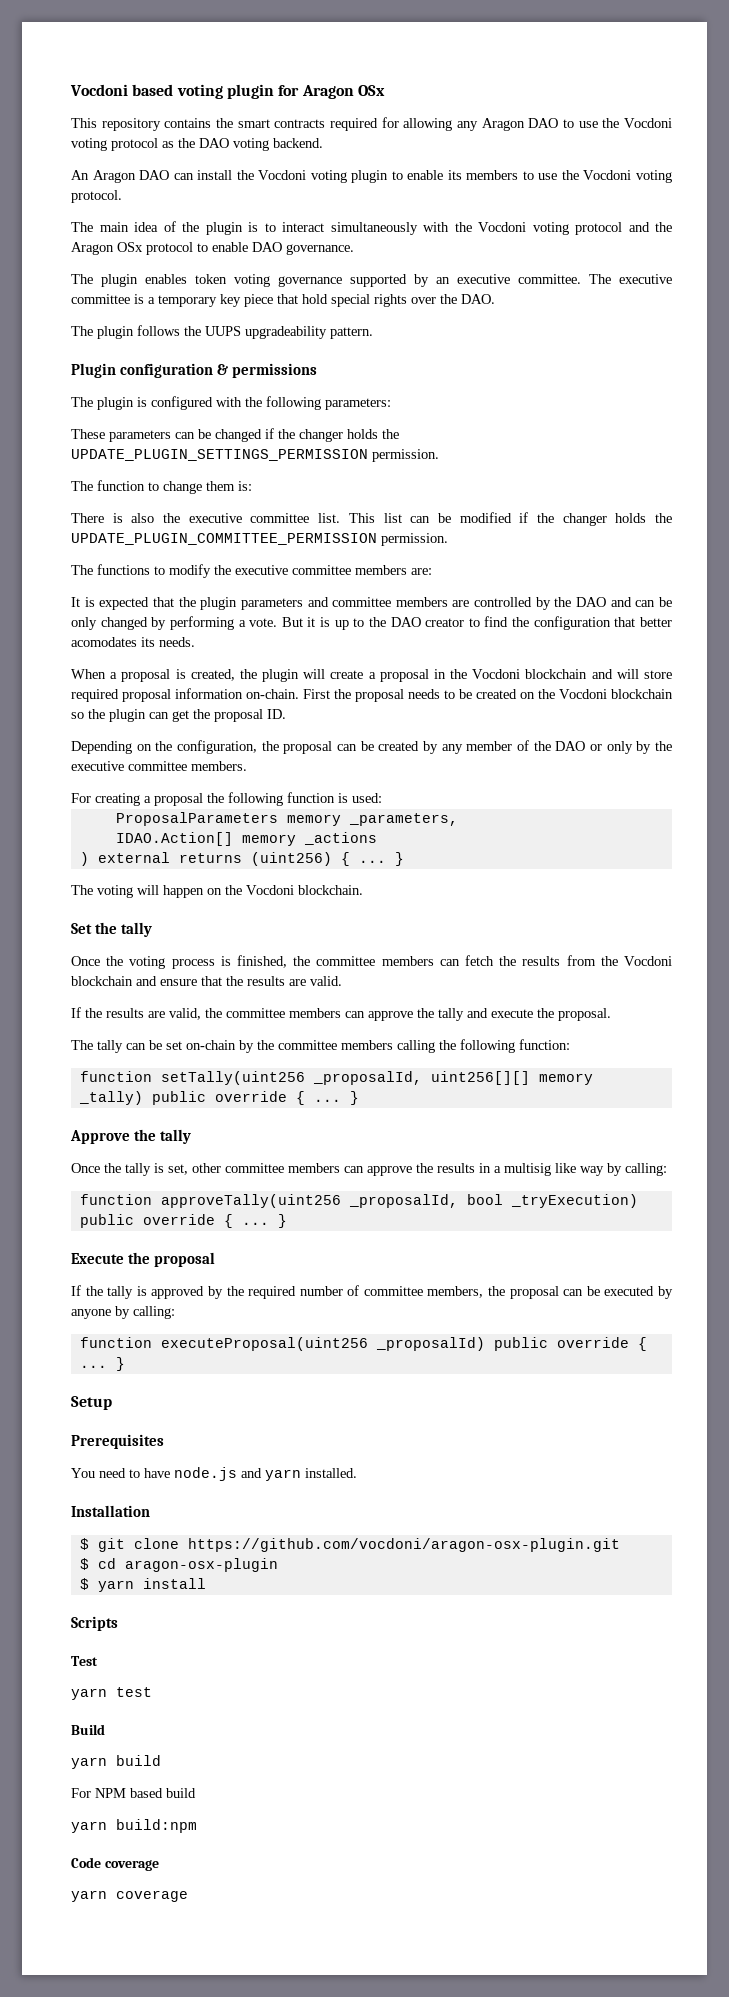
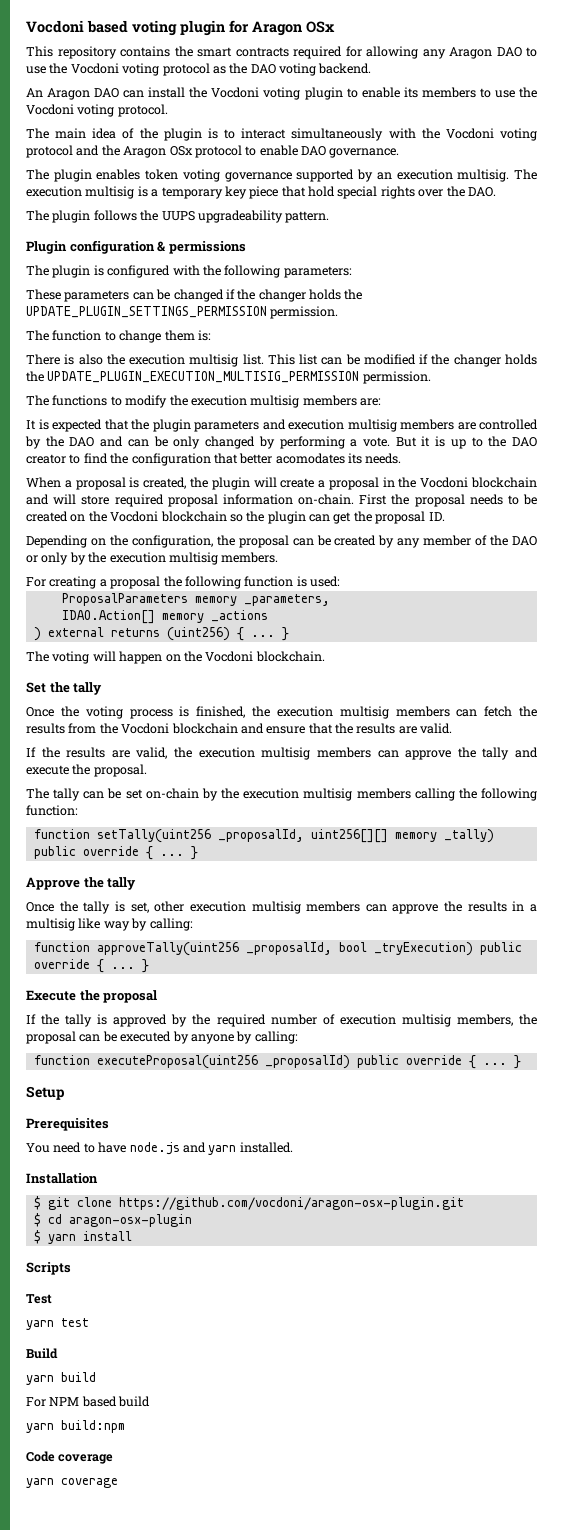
[457,274,672,284] [71,294,130,304] executive committee. The executive committee -> [396,169,538,182] [26,186,135,199] execution multisig. The execution multisig
[188,513,310,523] executive committee -> [129,354,239,367] execution multisig
[71,533,377,545] UPDATE_PLUGIN_COMMITTEE_PERMISSION -> [47,371,360,383] UPDATE_PLUGIN_EXECUTION_MULTISIG_PERMISSION
[235,565,351,575] executive committee -> [190,395,300,408] execution multisig
[332,597,392,607] committee -> [288,419,397,432] execution multisig
[71,761,187,771] executive committee -> [109,552,218,565] execution multisig
[316,956,376,966] committee -> [276,706,389,719] execution multisig
[226,1008,285,1018] committee -> [198,747,311,760] execution multisig
[278,1040,337,1050] committee -> [243,788,353,801] execution multisig
[225,1163,284,1173] committee -> [189,901,301,914] execution multisig
[363,1286,423,1296] committee -> [339,1014,451,1027] execution multisig

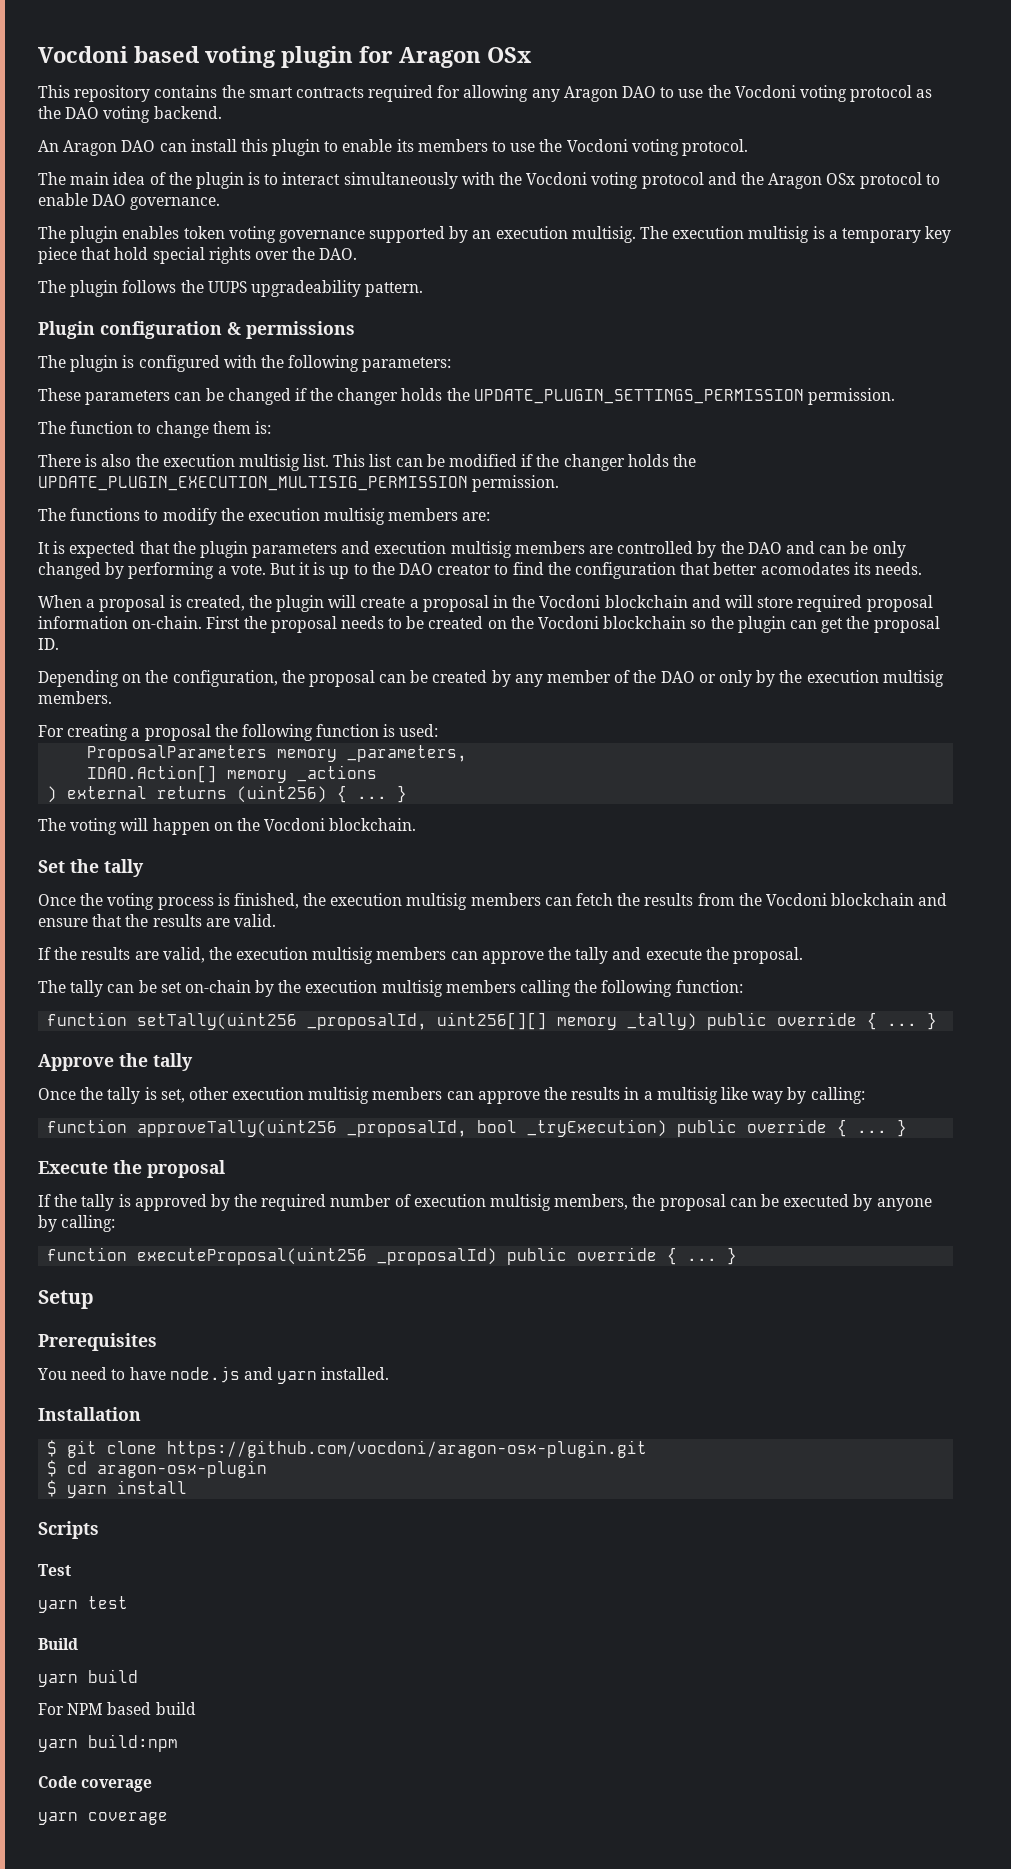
[189,87,301,100] the Vocdoni voting -> [240,139,268,152] this

